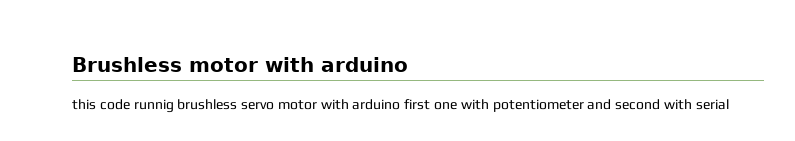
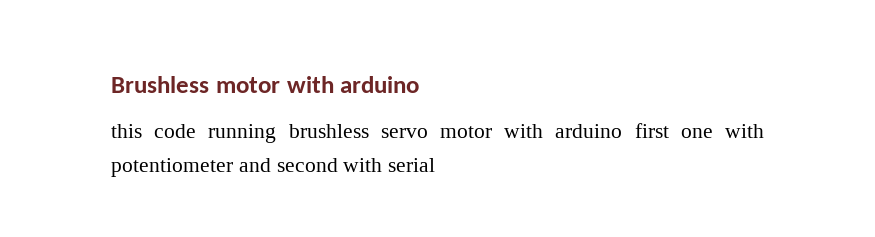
[133,99,174,113] runnig -> [208,124,277,143] running

